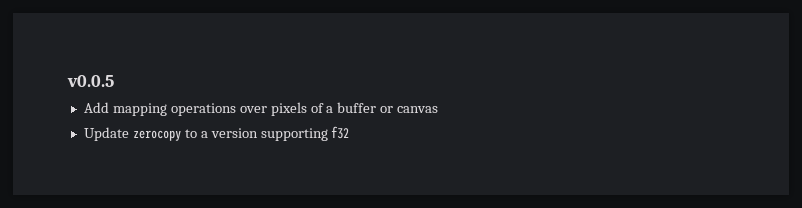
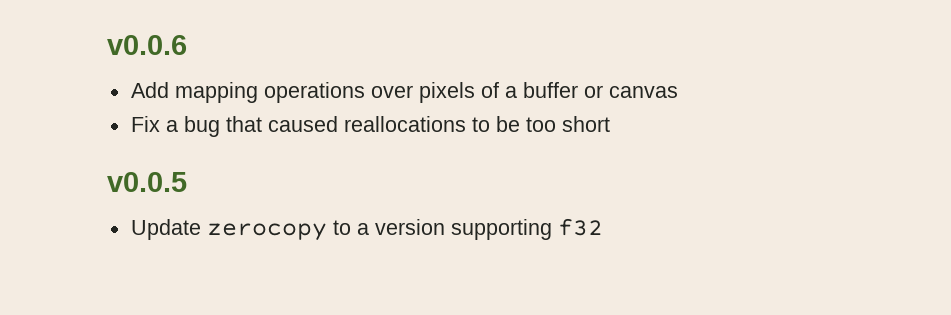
[67,75,114,87] v0.0.5 -> [107,35,187,55] v0.0.6
(439, 109) none -> [130,116,610,137] [107,172,187,192] // Fix a bug that caused reallocations to be too short // v0.0.5

